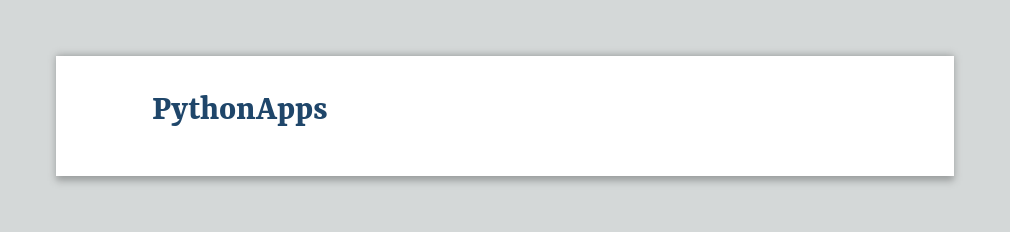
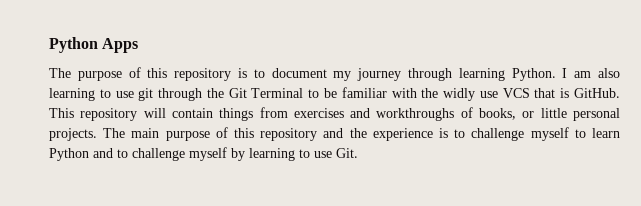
[152,95,328,126] PythonApps -> [49,37,139,53] [49,67,620,81] [49,87,620,101] [49,107,621,121] [49,127,620,141] [49,147,358,161] Python Apps // The purpose of this repository is to document my journey through learning Python. I am also learning to use git through the Git Terminal to be familiar with the widly use VCS that is GitHub. This repository will contain things from exercises and workthroughs of books, or little personal projects. The main purpose of this repository and the experience is to challenge myself to learn Python and to challenge myself by learning to use Git.

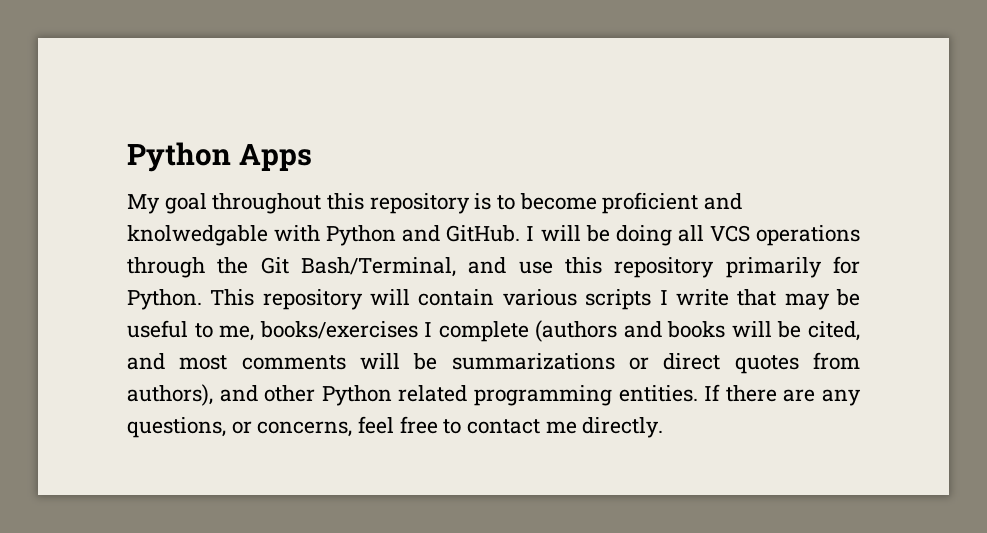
[49,67,141,81] The purpose of -> [127,193,322,214] My goal throughout
[271,68,620,81] [49,87,620,101] [49,107,621,121] [49,127,620,141] [49,147,358,161] document my journey through learning Python. I am also learning to use git through the Git Terminal to be familiar with the widly use VCS that is GitHub. This repository will contain things from exercises and workthroughs of books, or little personal projects. The main purpose of this repository and the experience is to challenge myself to learn Python and to challenge myself by learning to use Git. -> [519,192,743,214] [127,225,860,246] [127,256,860,278] [127,289,861,310] [127,320,860,342] [127,352,861,374] [127,384,862,406] [127,416,664,438] become proficient and knolwedgable with Python and GitHub. I will be doing all VCS operations through the Git Bash/Terminal, and use this repository primarily for Python. This repository will contain various scripts I write that may be useful to me, books/exercises I complete (authors and books will be cited, and most comments will be summarizations or direct quotes from authors), and other Python related programming entities. If there are any questions, or concerns, feel free to contact me directly.

